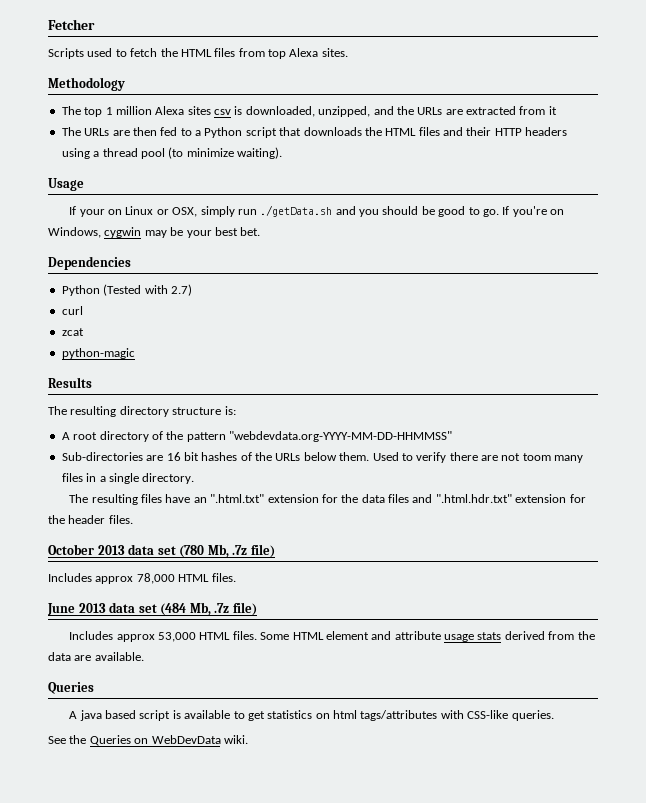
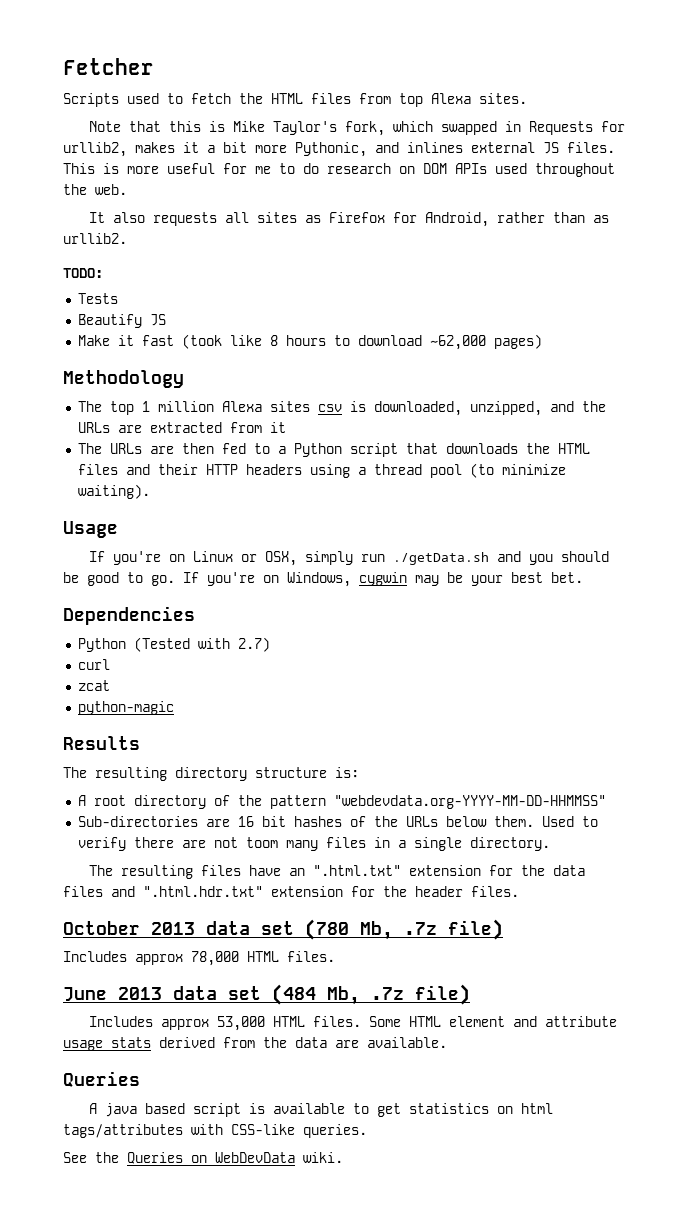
(348, 52) none -> [88,121,625,136] [63,142,615,157] [63,163,615,177] [63,184,127,195] [88,212,609,227] [63,233,127,244] [63,268,103,278] [77,293,118,304] [77,314,166,328] [77,334,542,350] // Note that this is Mike Taylor's fork, which swapped in Requests for urllib2, makes it a bit more Pythonic, and inlines external JS files. This is more useful for me to do research on DOM APIs used throughout the web. // It also requests all sites as Firefox for Android, rather than as urllib2. // TODO: // Tests // Beautify JS // Make it fast (took like 8 hours to download ~62,000 pages)
[79,209,105,217] your -> [112,551,161,565] you're

